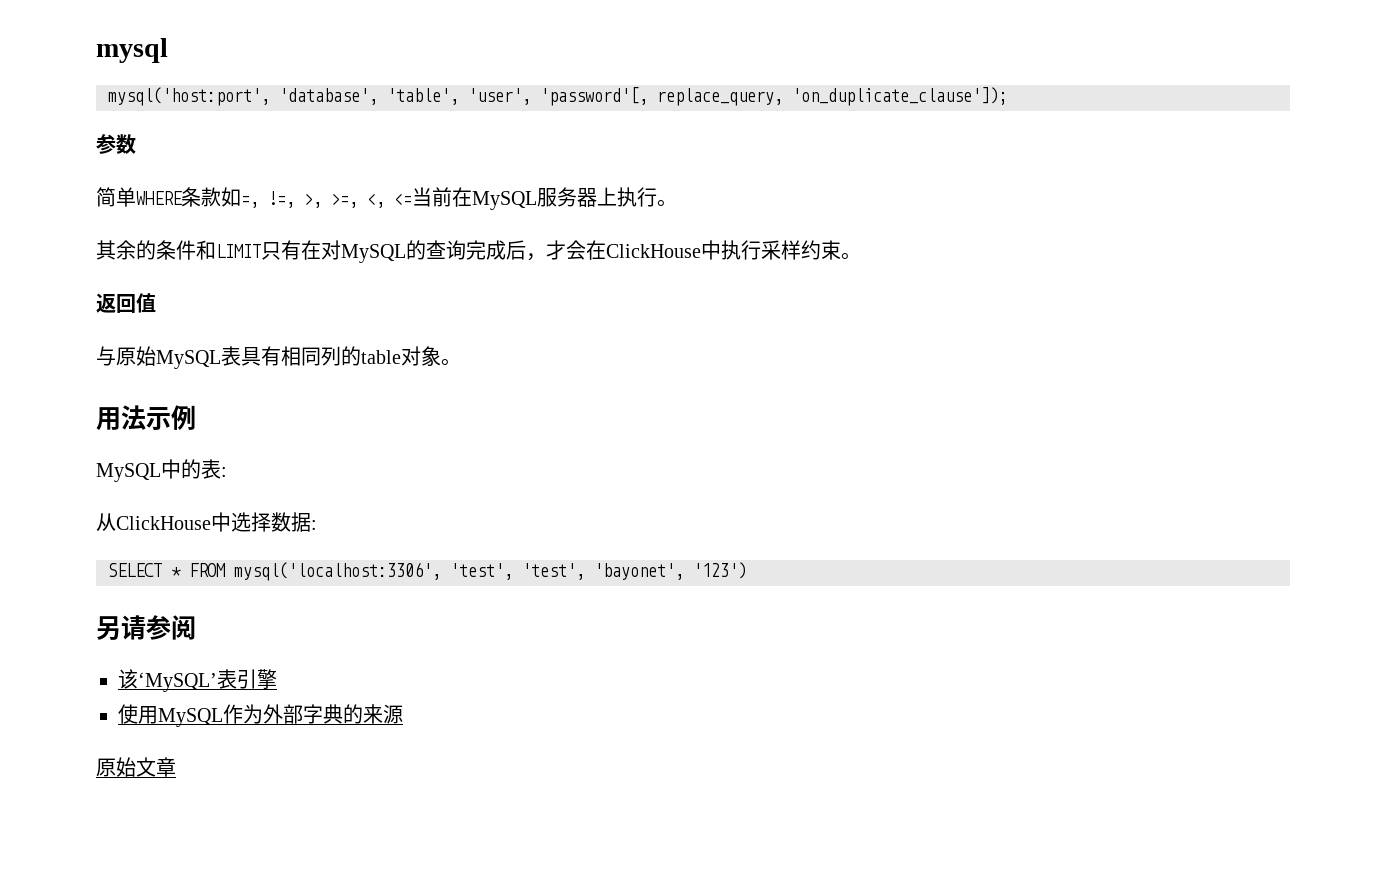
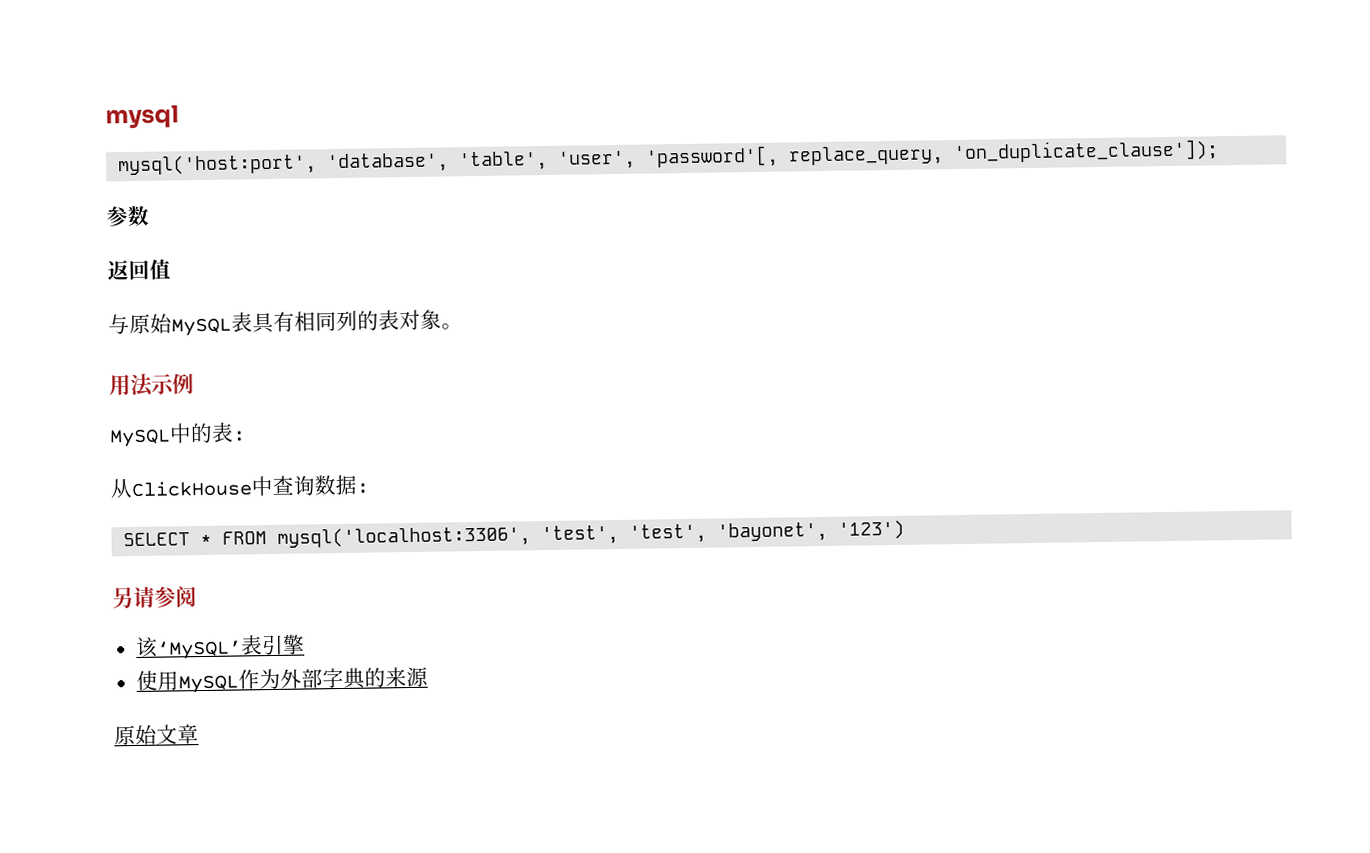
[96,187,677,210] [96,240,861,263] // 简单WHERE条款如=, !=, >, >=, <, <=当前在MySQL服务器上执行。 // 其余的条件和LIMIT只有在对MySQL的查询完成后，才会在ClickHouse中执行采样约束。 -> (150, 216) none
[361,350,401,364] table -> [378,310,400,331] 表
[231,512,271,532] 选择 -> [272,475,315,496] 查询

